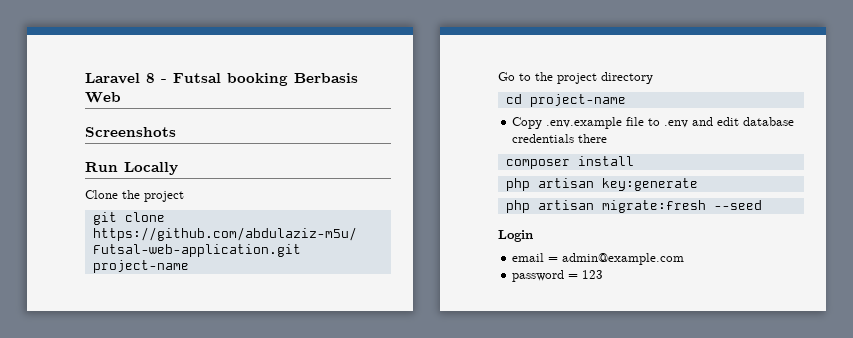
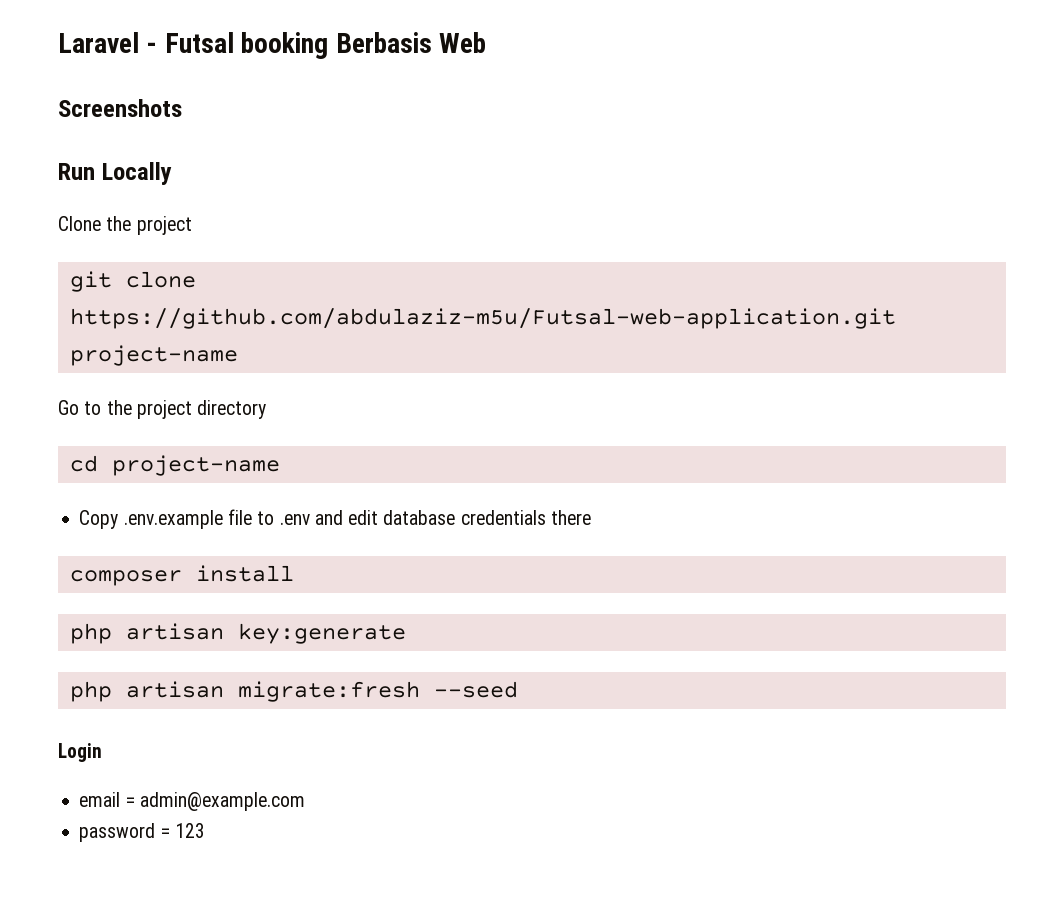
[146,73,155,83] 8 -> (139, 42) none

